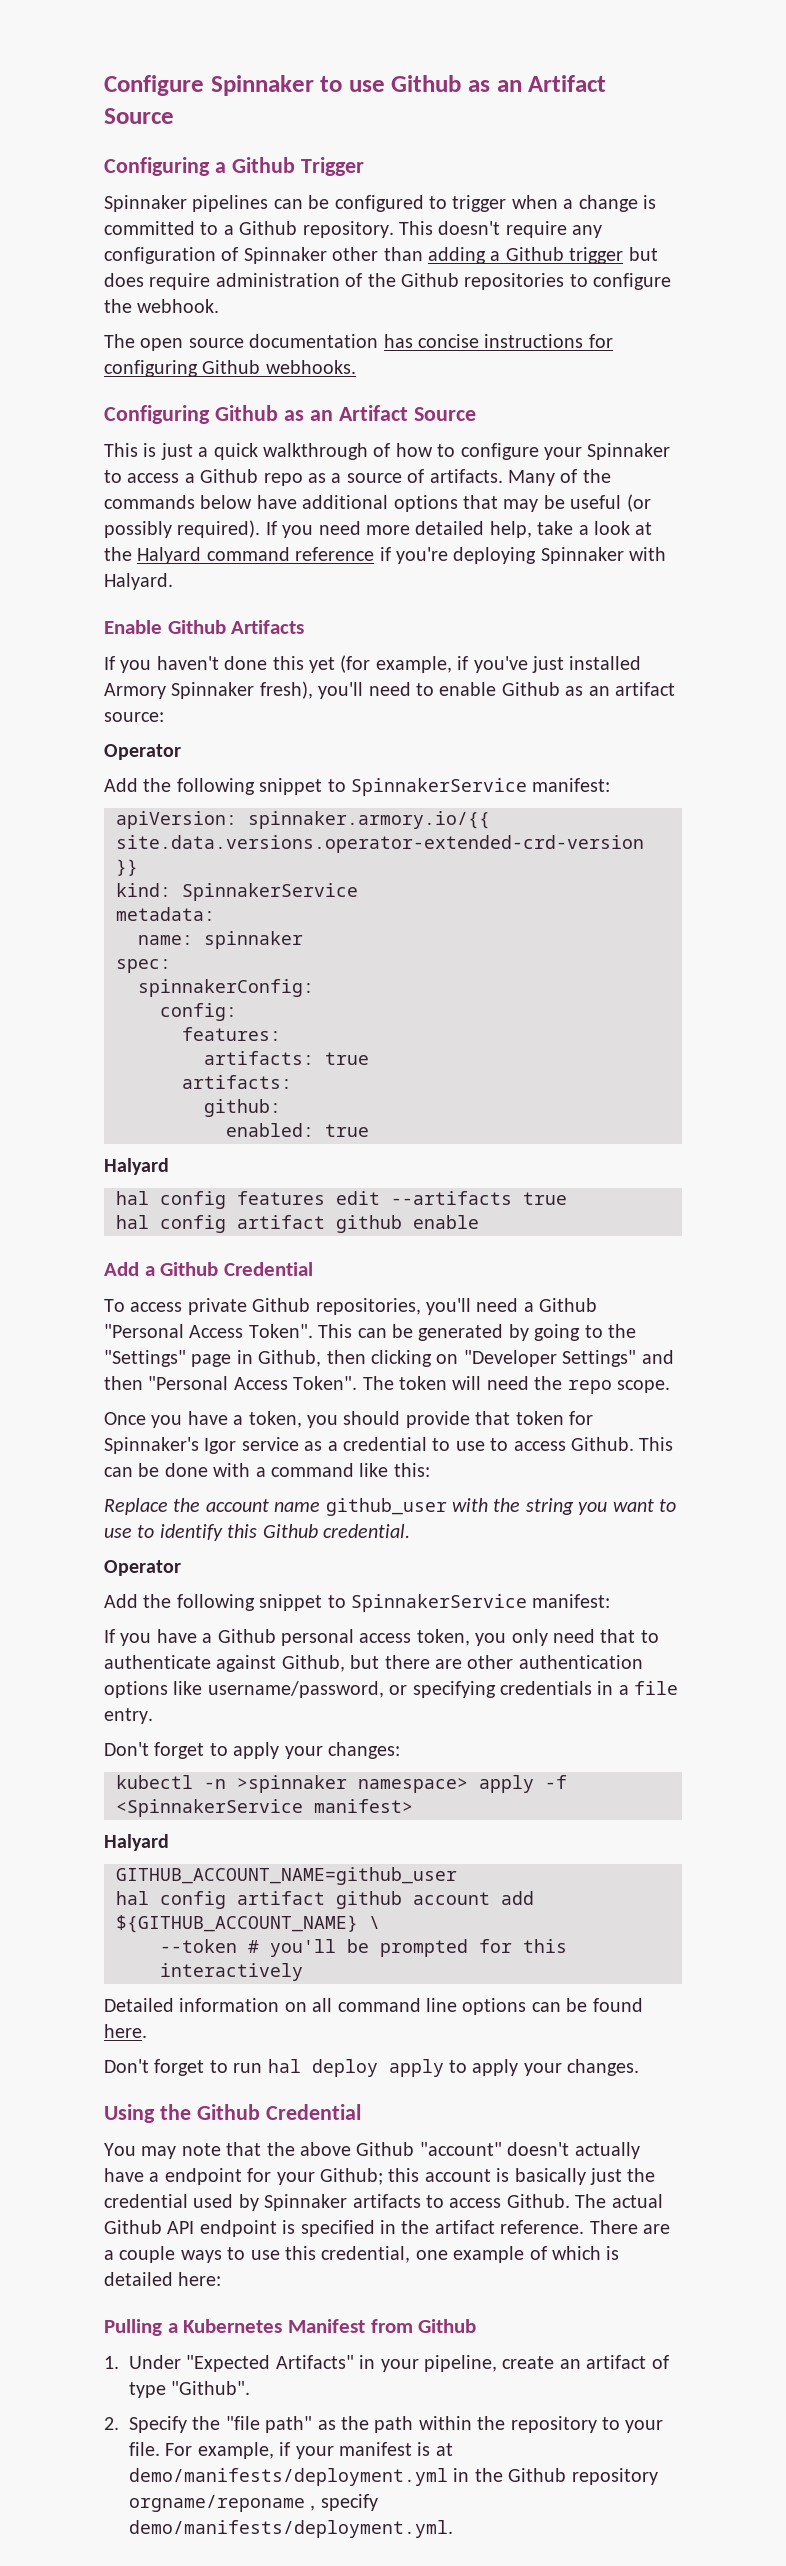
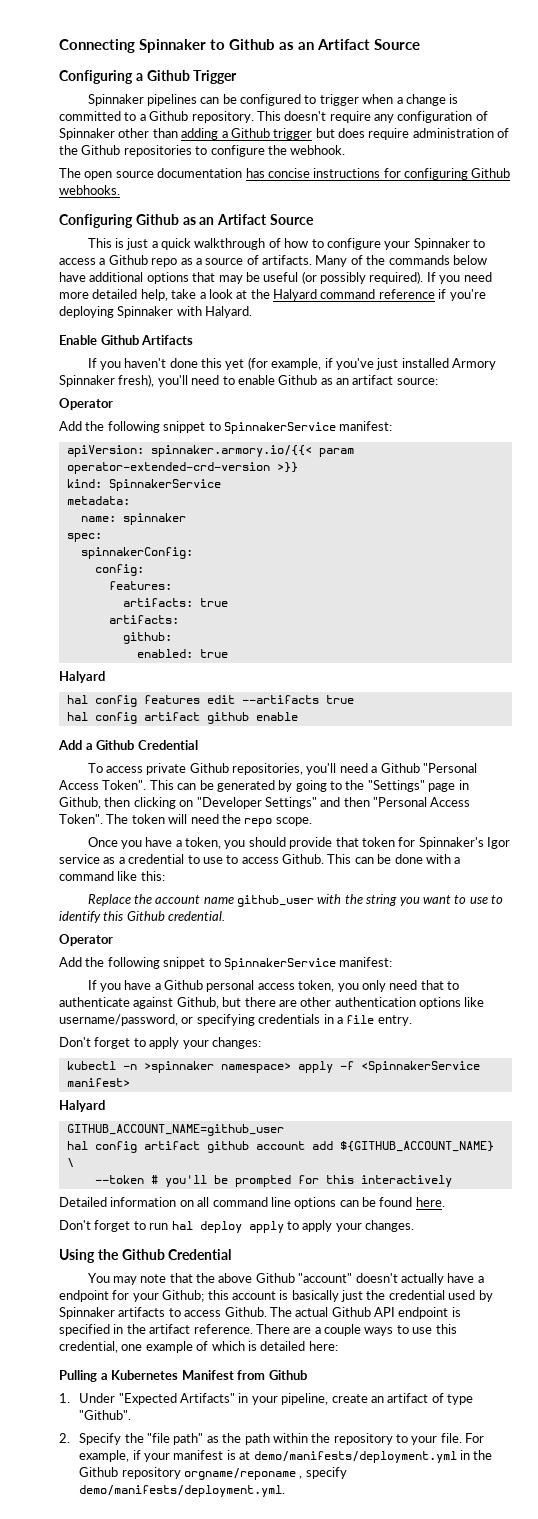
[104,75,385,96] Configure Spinnaker to use -> [59,39,226,53] Connecting Spinnaker to
[248,811,490,829] [116,835,644,853] [116,859,138,876] spinnaker.armory.io/{{ site.data.versions.operator-extended-crd-version }} -> [150,445,354,457] [66,462,298,474] spinnaker.armory.io/{{< param operator-extended-crd-version >}}

